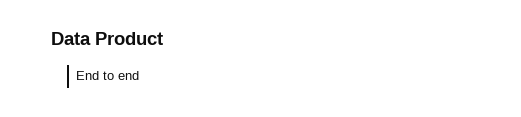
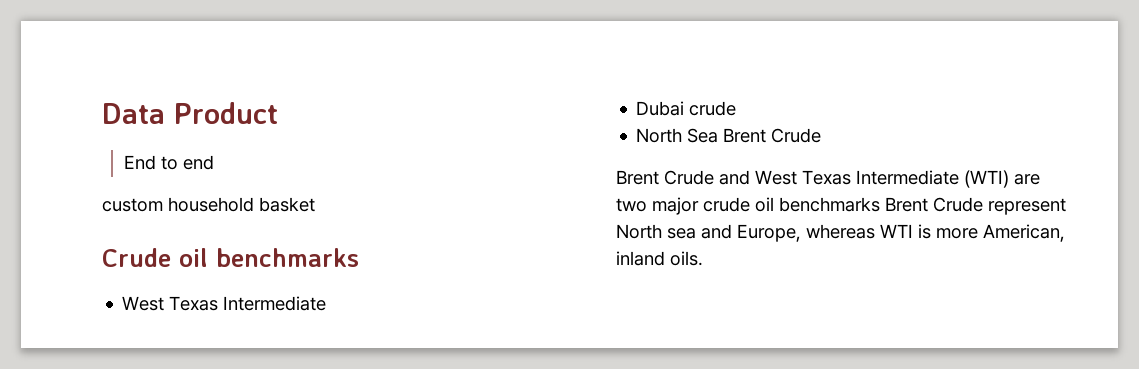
(140, 75) none -> [102,197,315,212] [102,248,359,267] [122,296,327,311] [636,101,737,116] [636,128,822,143] [616,170,1040,188] [616,197,1066,215] [616,224,1065,242] [616,251,703,266] // custom household basket // Crude oil benchmarks // West Texas Intermediate // Dubai crude // North Sea Brent Crude // Brent Crude and West Texas Intermediate (WTI) are two major crude oil benchmarks Brent Crude represent North sea and Europe, whereas WTI is more American, inland oils.

